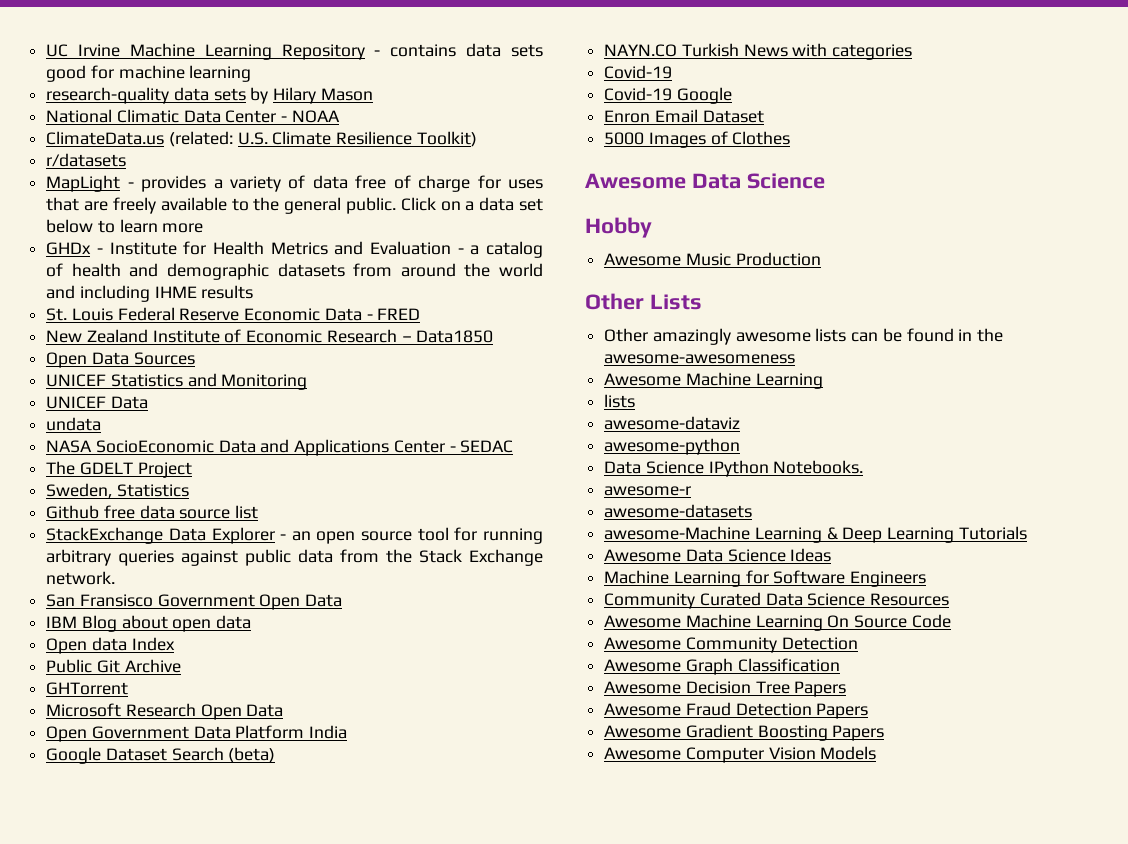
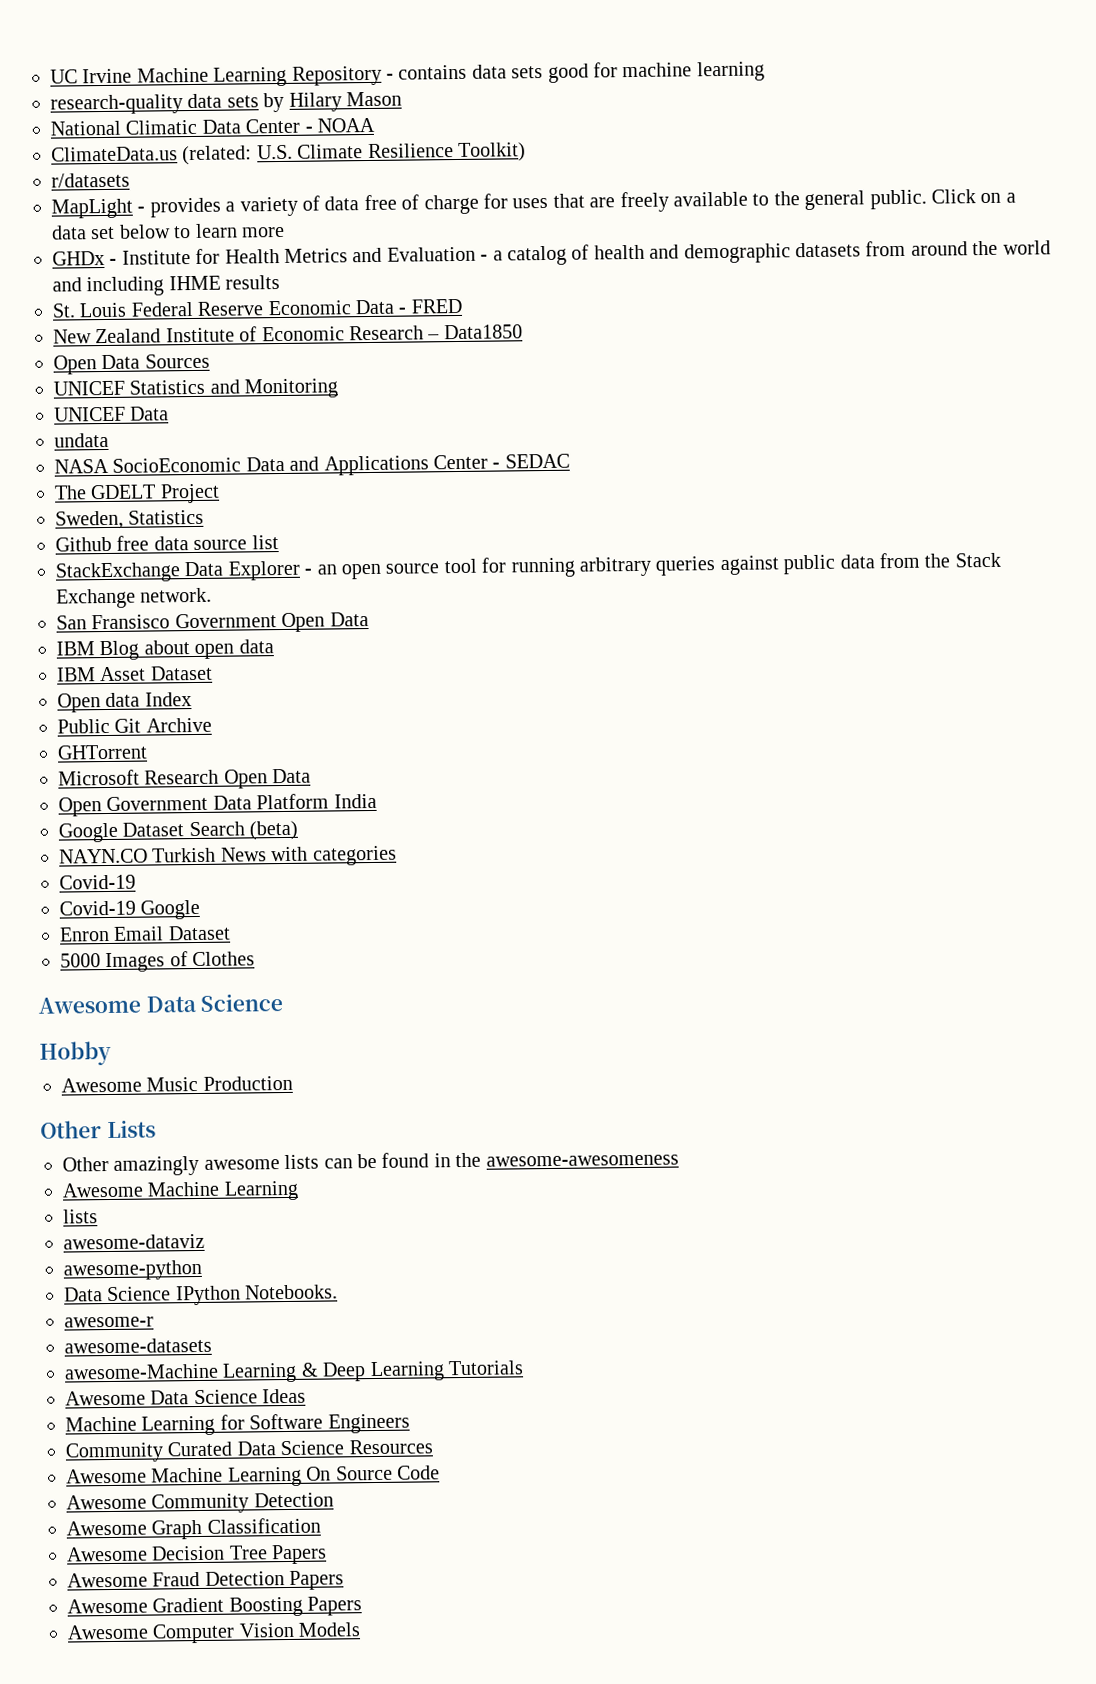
(252, 622) none -> [56,665,213,682] // IBM Asset Dataset

